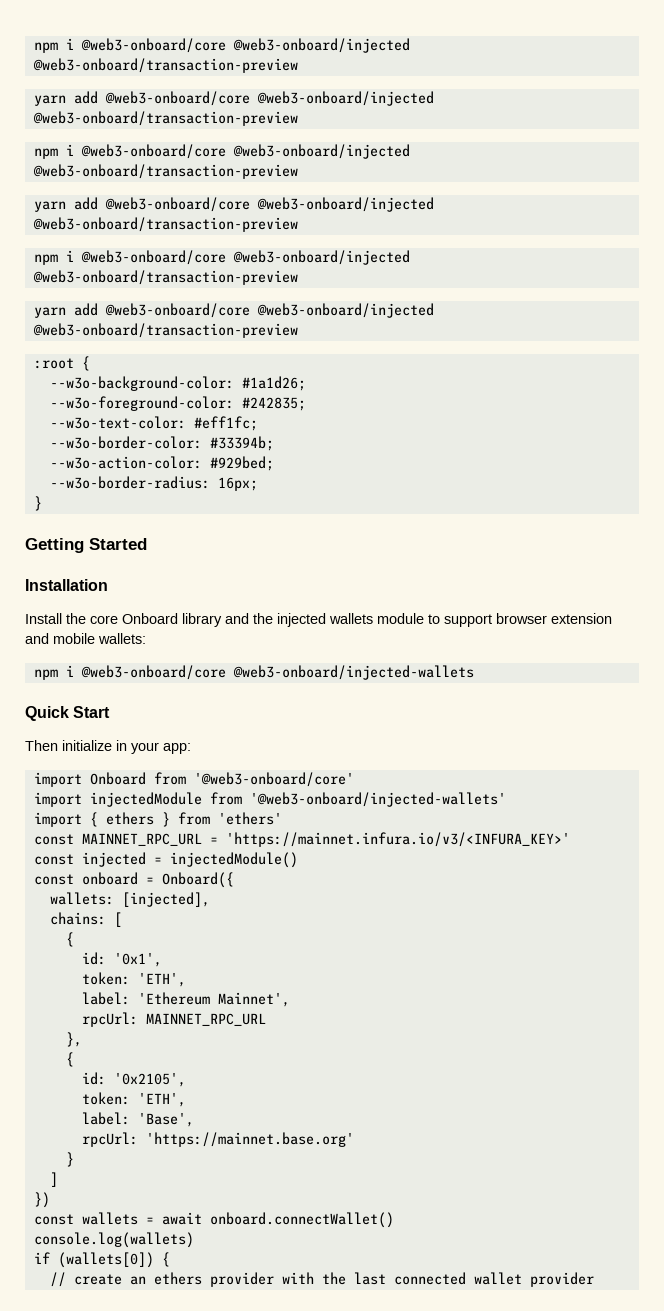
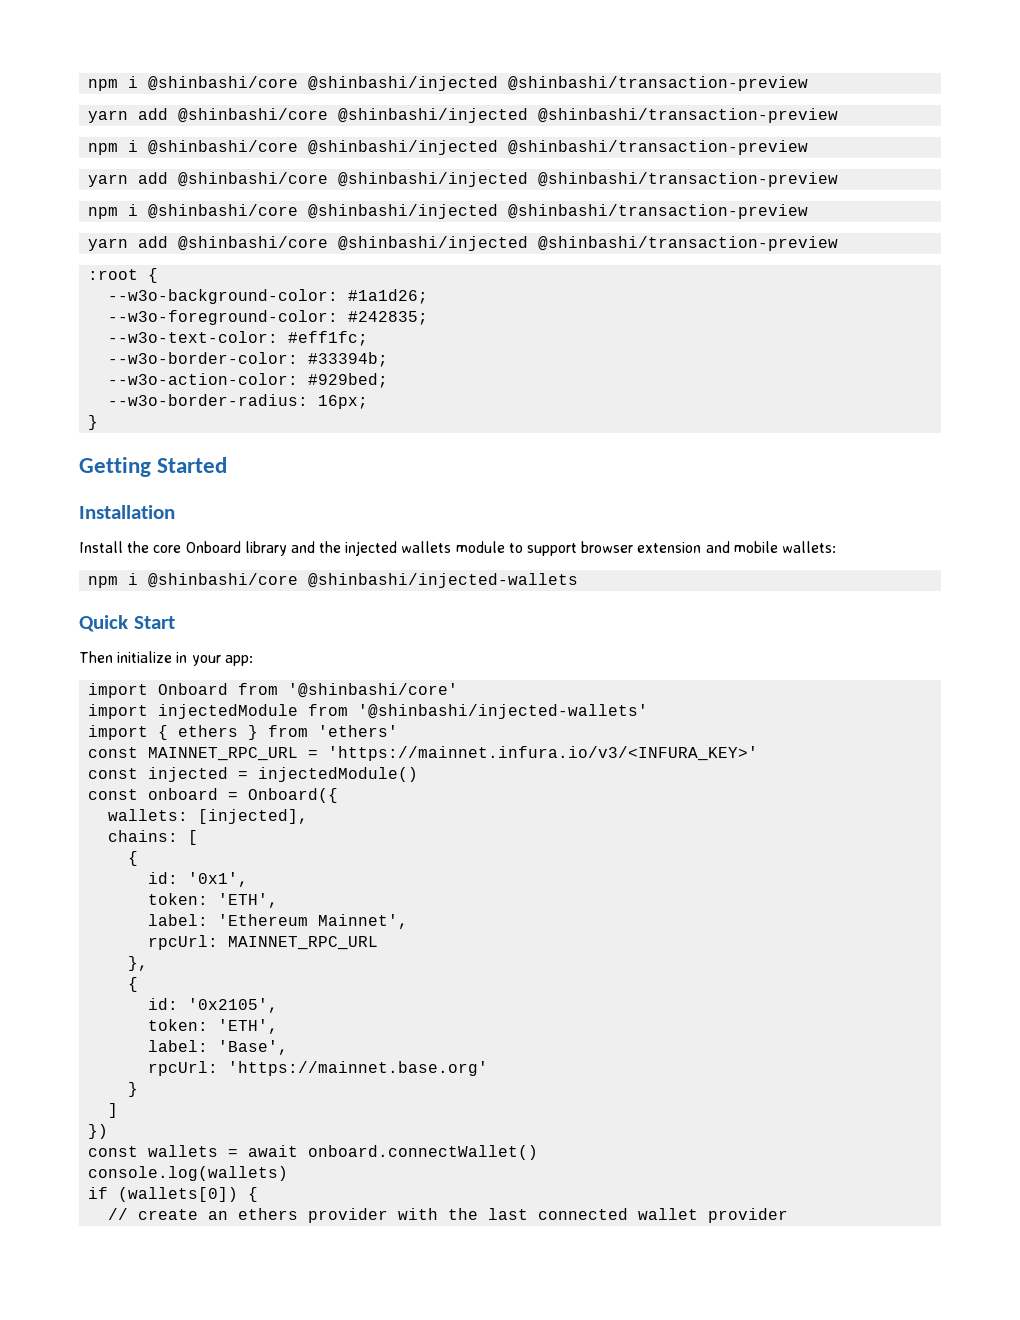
[33,38,410,53] [32,58,298,73] [33,91,434,106] [32,111,298,126] [33,144,410,159] [32,164,298,179] [33,197,434,212] [32,217,298,232] [33,250,410,265] [32,270,298,285] [33,303,434,318] [32,323,298,338] npm i @web3-onboard/core @web3-onboard/injected @web3-onboard/transaction-preview // yarn add @web3-onboard/core @web3-onboard/injected @web3-onboard/transaction-preview // npm i @web3-onboard/core @web3-onboard/injected @web3-onboard/transaction-preview // yarn add @web3-onboard/core @web3-onboard/injected @web3-onboard/transaction-preview // npm i @web3-onboard/core @web3-onboard/injected @web3-onboard/transaction-preview // yarn add @web3-onboard/core @web3-onboard/injected @web3-onboard/transaction-preview -> [88,76,809,91] [88,108,839,123] [88,140,809,155] [88,172,839,187] [88,204,809,219] [88,236,839,251] npm i @shinbashi/core @shinbashi/injected @shinbashi/transaction-preview // yarn add @shinbashi/core @shinbashi/injected @shinbashi/transaction-preview // npm i @shinbashi/core @shinbashi/injected @shinbashi/transaction-preview // yarn add @shinbashi/core @shinbashi/injected @shinbashi/transaction-preview // npm i @shinbashi/core @shinbashi/injected @shinbashi/transaction-preview // yarn add @shinbashi/core @shinbashi/injected @shinbashi/transaction-preview
[80,665,474,680] @web3-onboard/core @web3-onboard/injected-wallets -> [148,573,579,588] @shinbashi/core @shinbashi/injected-wallets
[193,772,354,787] '@web3-onboard/core' -> [288,683,459,698] '@shinbashi/core'
[249,792,506,807] '@web3-onboard/injected-wallets' -> [358,704,649,719] '@shinbashi/injected-wallets'

